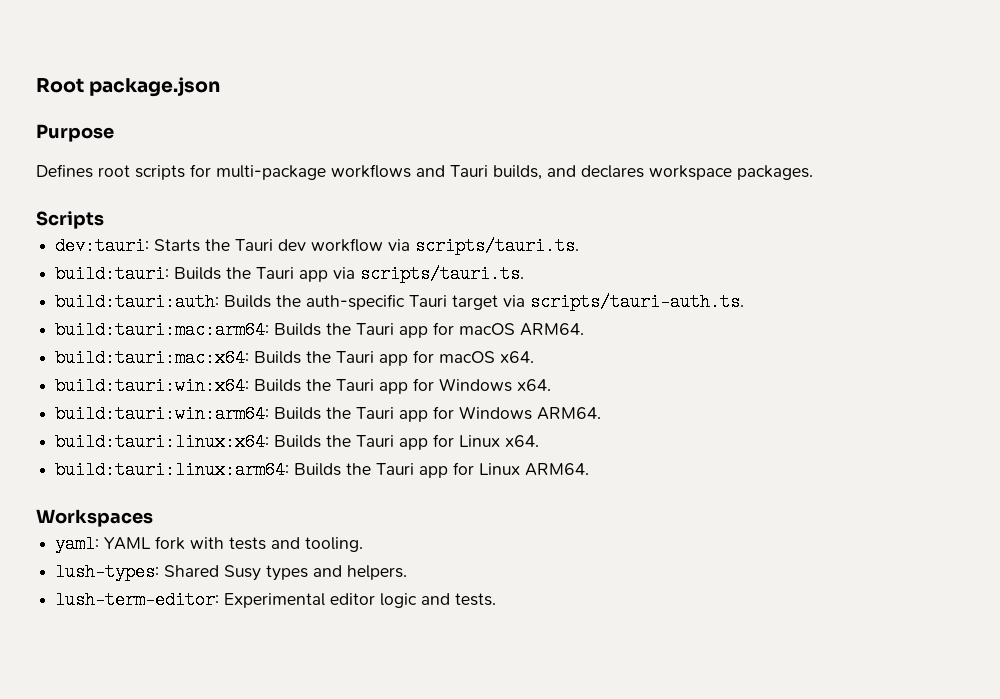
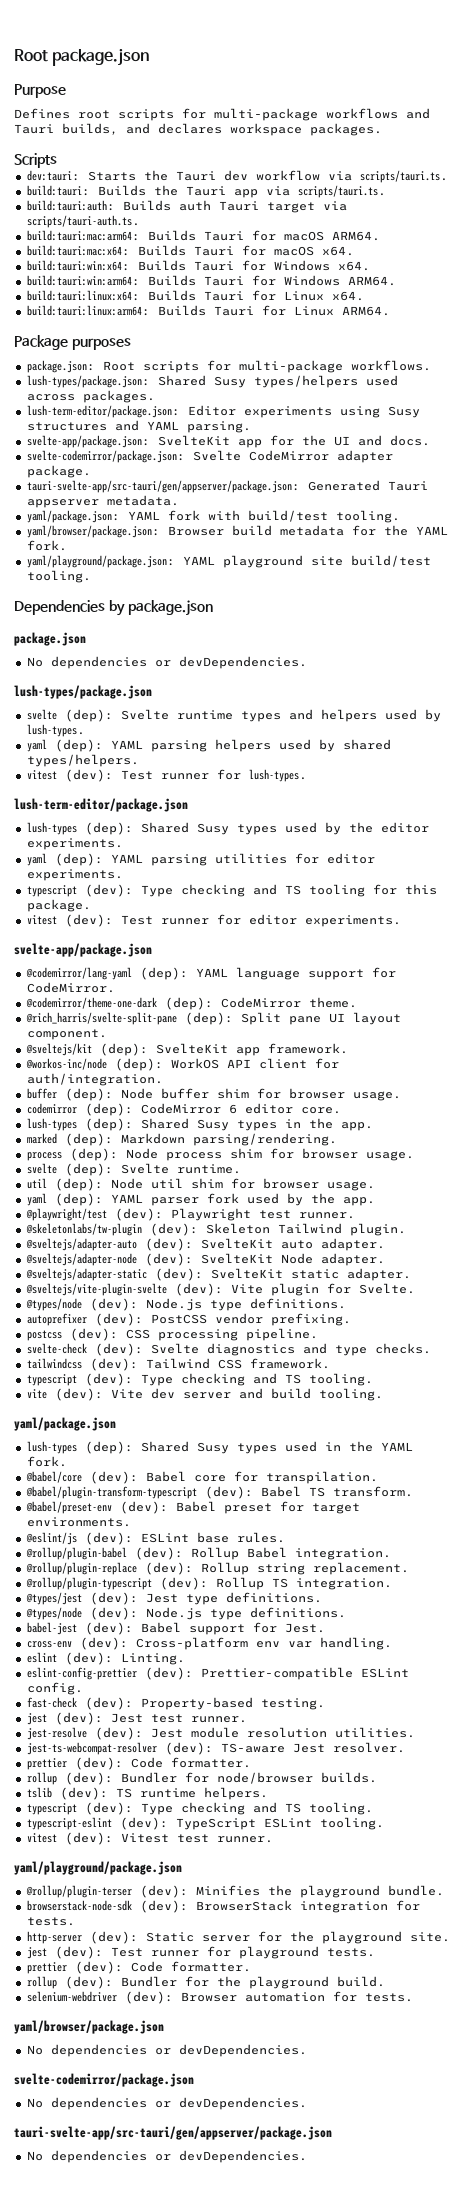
[276,294,406,310] the auth-specific -> [178,200,211,211] auth
[326,323,429,338] the Tauri app -> [203,231,244,241] Tauri
[306,351,409,366] the Tauri app -> [193,246,234,256] Tauri
[306,379,409,394] the Tauri app -> [193,261,234,271] Tauri
[326,407,429,422] the Tauri app -> [203,276,244,286] Tauri
[326,435,429,450] the Tauri app -> [203,291,244,301] Tauri
[346,463,449,478] the Tauri app -> [213,306,254,316] Tauri
[36,509,153,527] [55,535,100,553] Workspaces // yaml: -> [14,335,131,350] [26,360,431,373] [26,375,398,388] [26,390,155,403] [26,405,420,418] [26,420,251,433] [26,435,430,448] [26,450,393,463] [26,465,91,478] [26,480,428,493] [26,495,179,508] [26,510,120,523] Package purposes // package.json: Root scripts for multi-package workflows. // lush-types/package.json: Shared Susy types/helpers used across packages. // lush-term-editor/package.json: Editor experiments using Susy structures and YAML parsing. // svelte-app/package.json: SvelteKit app for the UI and docs. // svelte-codemirror/package.json: Svelte CodeMirror adapter package. // tauri-svelte-app/src-tauri/gen/appserver/package.json: Generated Tauri appserver metadata. // yaml/package.json:
[229,537,364,552] [55,563,408,581] [55,591,497,609] tests and tooling. // lush-types: Shared Susy types and helpers. // lush-term-editor: Experimental editor logic and tests. -> [247,510,400,523] [26,525,448,538] [26,540,67,551] [26,555,431,568] [26,570,91,583] [14,600,213,616] [14,632,86,646] [26,656,307,669] [14,685,152,699] [26,709,441,722] [26,724,85,737] [26,739,391,752] [26,754,139,767] [26,769,307,782] [14,798,188,812] [26,822,429,835] [26,838,123,850] [26,853,375,866] [26,869,123,881] [26,884,437,897] [26,899,91,912] [26,914,401,927] [14,943,152,957] [25,967,396,980] [26,982,115,993] [25,997,357,1010] [25,1012,401,1025] [26,1029,107,1040] [25,1043,348,1056] [25,1058,339,1071] [26,1073,163,1086] [26,1088,401,1101] [26,1103,341,1116] [26,1118,373,1131] [26,1133,337,1146] [26,1148,414,1161] [26,1163,241,1176] [26,1178,375,1191] [26,1193,375,1206] [25,1208,355,1221] [25,1223,406,1236] [25,1238,385,1251] [25,1253,385,1266] [25,1268,411,1281] [25,1283,415,1296] [25,1298,346,1311] [26,1313,351,1326] [26,1328,318,1341] [26,1343,431,1356] [26,1358,330,1371] [26,1373,373,1386] [26,1388,383,1401] [14,1417,116,1431] [26,1441,413,1454] [26,1456,67,1467] [25,1471,378,1484] [25,1486,413,1499] [25,1501,360,1514] [26,1517,131,1527] [25,1532,285,1545] [25,1547,391,1560] [25,1562,409,1575] [25,1577,392,1590] [25,1592,322,1605] [25,1607,346,1620] [26,1622,325,1635] [26,1637,392,1650] [26,1652,185,1665] [26,1667,409,1680] [26,1682,83,1695] [26,1697,325,1710] [26,1712,247,1725] [26,1727,415,1740] [26,1742,405,1755] [26,1757,251,1770] [26,1772,377,1785] [26,1787,268,1800] [26,1802,373,1815] [26,1817,384,1830] [26,1832,273,1845] [14,1861,182,1875] [25,1885,444,1898] [26,1900,420,1913] [26,1917,75,1926] [26,1931,450,1944] [26,1946,375,1959] [26,1961,251,1974] [26,1976,385,1989] [26,1991,413,2004] [14,2020,164,2034] [26,2044,307,2057] [14,2073,194,2087] [26,2097,307,2110] [14,2126,332,2140] [26,2150,307,2163] build/test tooling. // yaml/browser/package.json: Browser build metadata for the YAML fork. // yaml/playground/package.json: YAML playground site build/test tooling. // Dependencies by package.json // package.json // No dependencies or devDependencies. // lush-types/package.json // svelte (dep): Svelte runtime types and helpers used by lush-types. // yaml (dep): YAML parsing helpers used by shared types/helpers. // vitest (dev): Test runner for lush-types. // lush-term-editor/package.json // lush-types (dep): Shared Susy types used by the editor experiments. // yaml (dep): YAML parsing utilities for editor experiments. // typescript (dev): Type checking and TS tooling for this package. // vitest (dev): Test runner for editor experiments. // svelte-app/package.json // @codemirror/lang-yaml (dep): YAML language support for CodeMirror. // @codemirror/theme-one-dark (dep): CodeMirror theme. // @rich_harris/svelte-split-pane (dep): Split pane UI layout component. // @sveltejs/kit (dep): SvelteKit app framework. // @workos-inc/node (dep): WorkOS API client for auth/integration. // buffer (dep): Node buffer shim for browser usage. // codemirror (dep): CodeMirror 6 editor core. // lush-types (dep): Shared Susy types in the app. // marked (dep): Markdown parsing/rendering. // process (dep): Node process shim for browser usage. // svelte (dep): Svelte runtime. // util (dep): Node util shim for browser usage. // yaml (dep): YAML parser fork used by the app. // @playwright/test (dev): Playwright test runner. // @skeletonlabs/tw-plugin (dev): Skeleton Tailwind plugin. // @sveltejs/adapter-auto (dev): SvelteKit auto adapter. // @sveltejs/adapter-node (dev): SvelteKit Node adapter. // @sveltejs/adapter-static (dev): SvelteKit static adapter. // @sveltejs/vite-plugin-svelte (dev): Vite plugin for Svelte. // @types/node (dev): Node.js type definitions. // autoprefixer (dev): PostCSS vendor prefixing. // postcss (dev): CSS processing pipeline. // svelte-check (dev): Svelte diagnostics and type checks. // tailwindcss (dev): Tailwind CSS framework. // typescript (dev): Type checking and TS tooling. // vite (dev): Vite dev server and build tooling. // yaml/package.json // lush-types (dep): Shared Susy types used in the YAML fork. // @babel/core (dev): Babel core for transpilation. // @babel/plugin-transform-typescript (dev): Babel TS transform. // @babel/preset-env (dev): Babel preset for target environments. // @eslint/js (dev): ESLint base rules. // @rollup/plugin-babel (dev): Rollup Babel integration. // @rollup/plugin-replace (dev): Rollup string replacement. // @rollup/plugin-typescript (dev): Rollup TS integration. // @types/jest (dev): Jest type definitions. // @types/node (dev): Node.js type definitions. // babel-jest (dev): Babel support for Jest. // cross-env (dev): Cross-platform env var handling. // eslint (dev): Linting. // eslint-config-prettier (dev): Prettier-compatible ESLint config. // fast-check (dev): Property-based testing. // jest (dev): Jest test runner. // jest-resolve (dev): Jest module resolution utilities. // jest-ts-webcompat-resolver (dev): TS-aware Jest resolver. // prettier (dev): Code formatter. // rollup (dev): Bundler for node/browser builds. // tslib (dev): TS runtime helpers. // typescript (dev): Type checking and TS tooling. // typescript-eslint (dev): TypeScript ESLint tooling. // vitest (dev): Vitest test runner. // yaml/playground/package.json // @rollup/plugin-terser (dev): Minifies the playground bundle. // browserstack-node-sdk (dev): BrowserStack integration for tests. // http-server (dev): Static server for the playground site. // jest (dev): Test runner for playground tests. // prettier (dev): Code formatter. // rollup (dev): Bundler for the playground build. // selenium-webdriver (dev): Browser automation for tests. // yaml/browser/package.json // No dependencies or devDependencies. // svelte-codemirror/package.json // No dependencies or devDependencies. // tauri-svelte-app/src-tauri/gen/appserver/package.json // No dependencies or devDependencies.

